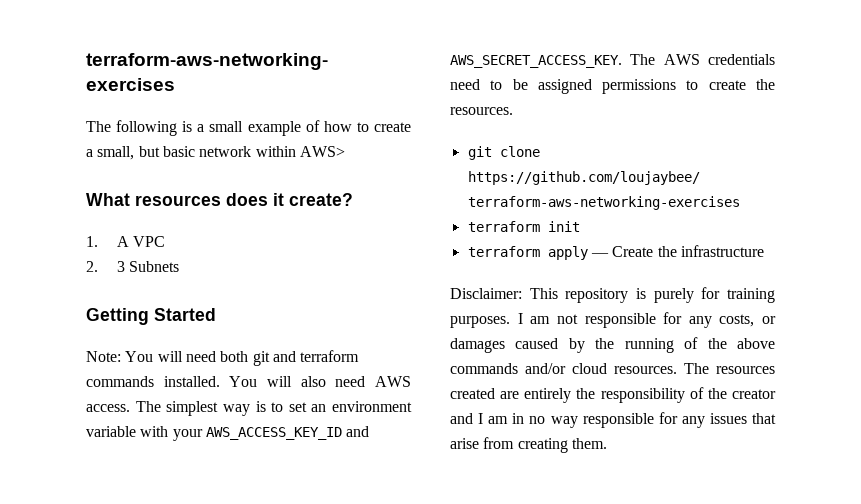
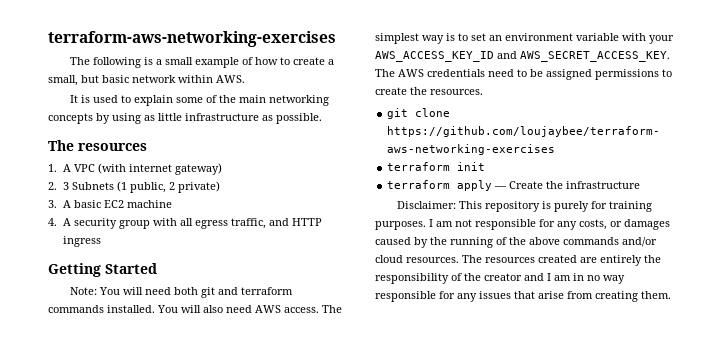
[299,146,345,157] [86,193,353,206] AWS> // What resources does it create? -> [216,75,245,83] [70,95,330,106] [48,113,322,124] [48,140,147,151] AWS. // It is used to explain some of the main networking concepts by using as little infrastructure as possible. // The resources
(166, 241) none -> [97,163,222,175] (with internet gateway)
(180, 266) none -> [116,181,220,193] [48,200,172,208] [48,218,322,229] [62,236,101,247] (1 public, 2 private) // 3. A basic EC2 machine // 4. A security group with all egress traffic, and HTTP ingress

